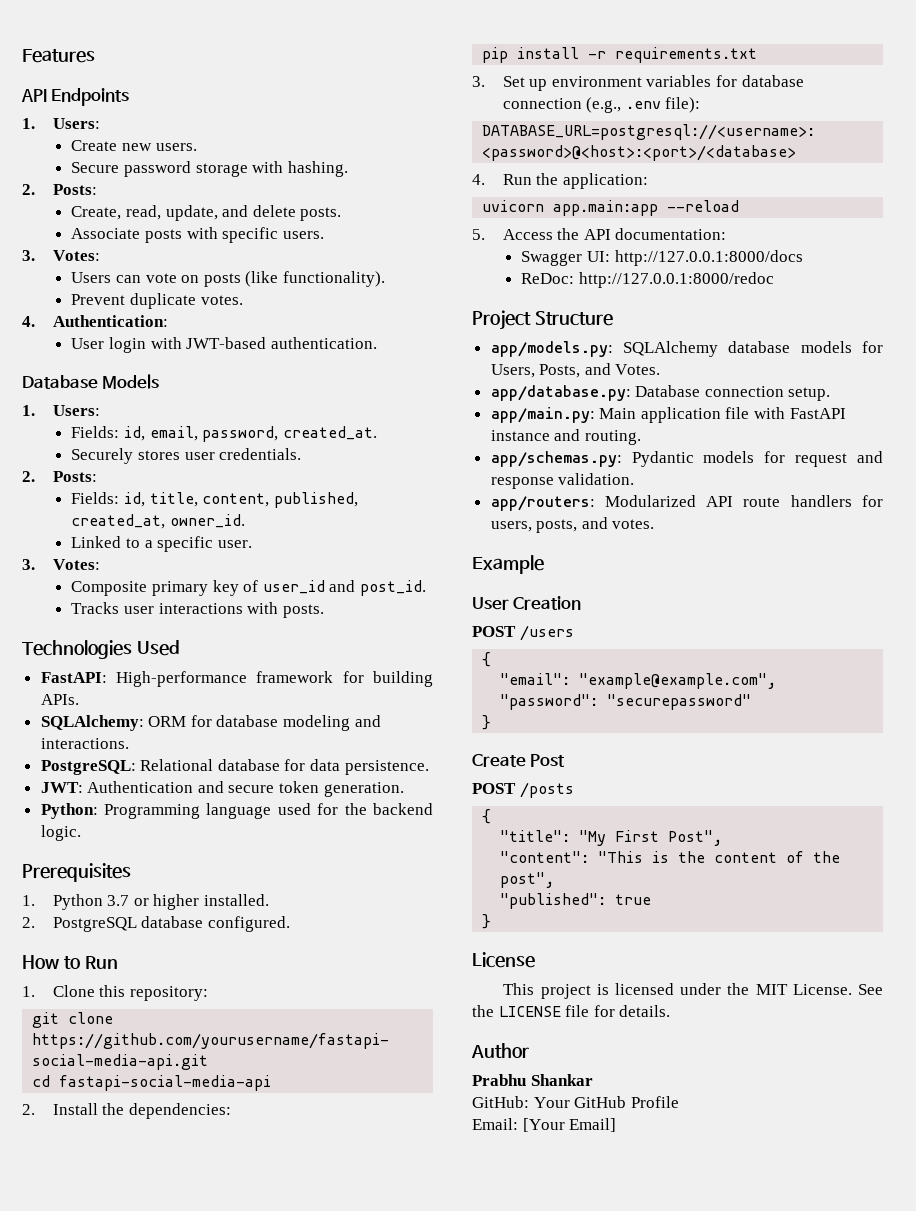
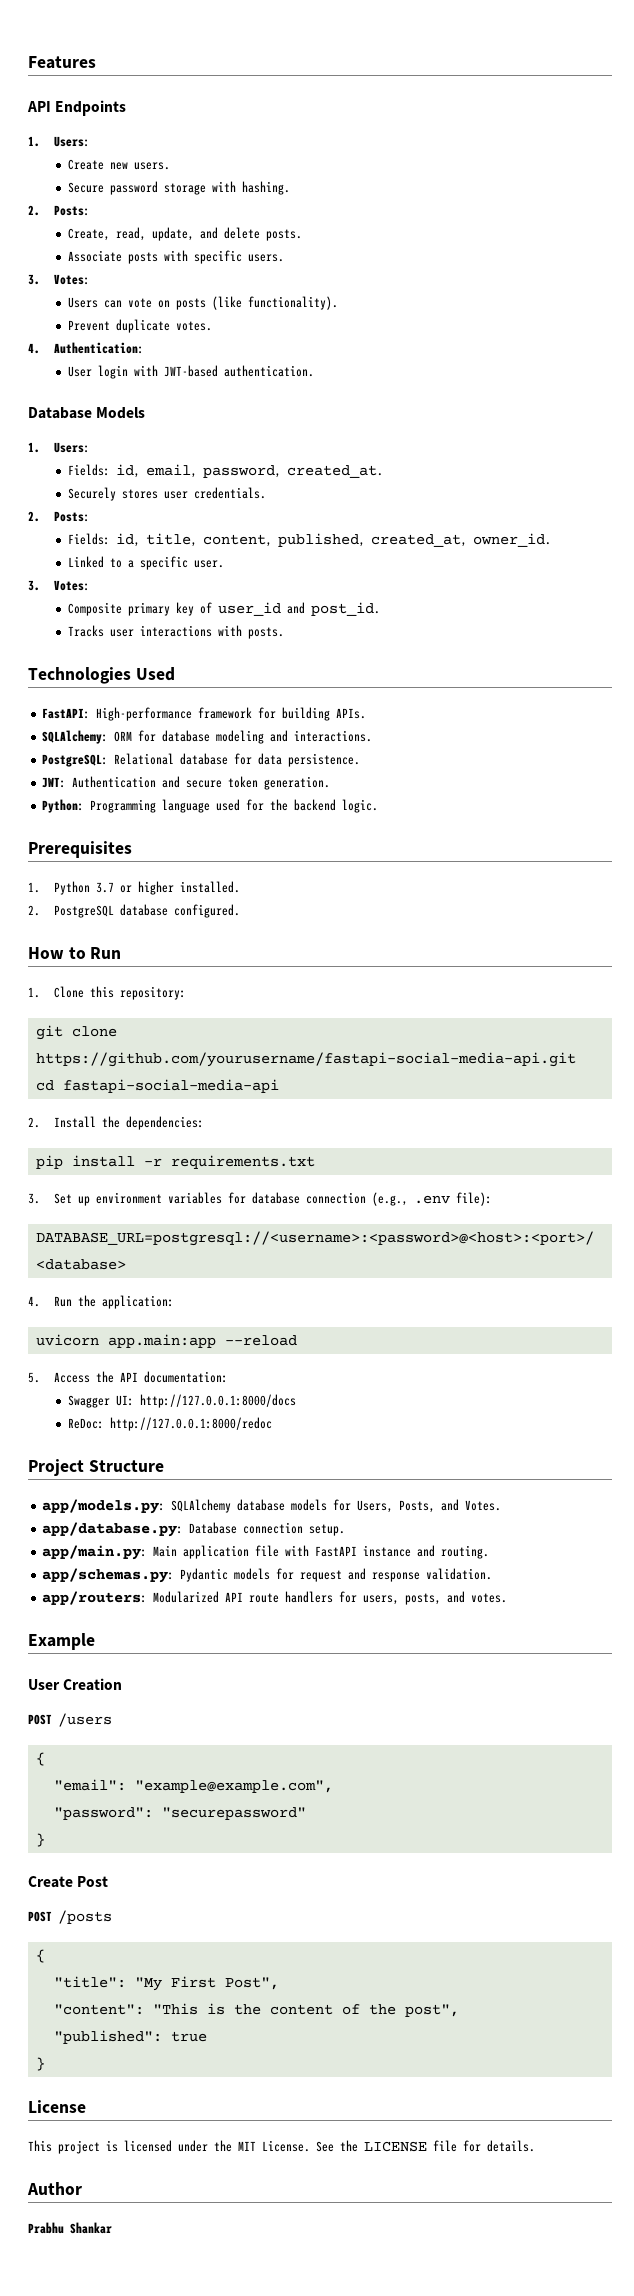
[472,1096,679,1108] [472,1118,617,1132] // GitHub: Your GitHub Profile // Email: [Your Email] -> (112, 2228) none

